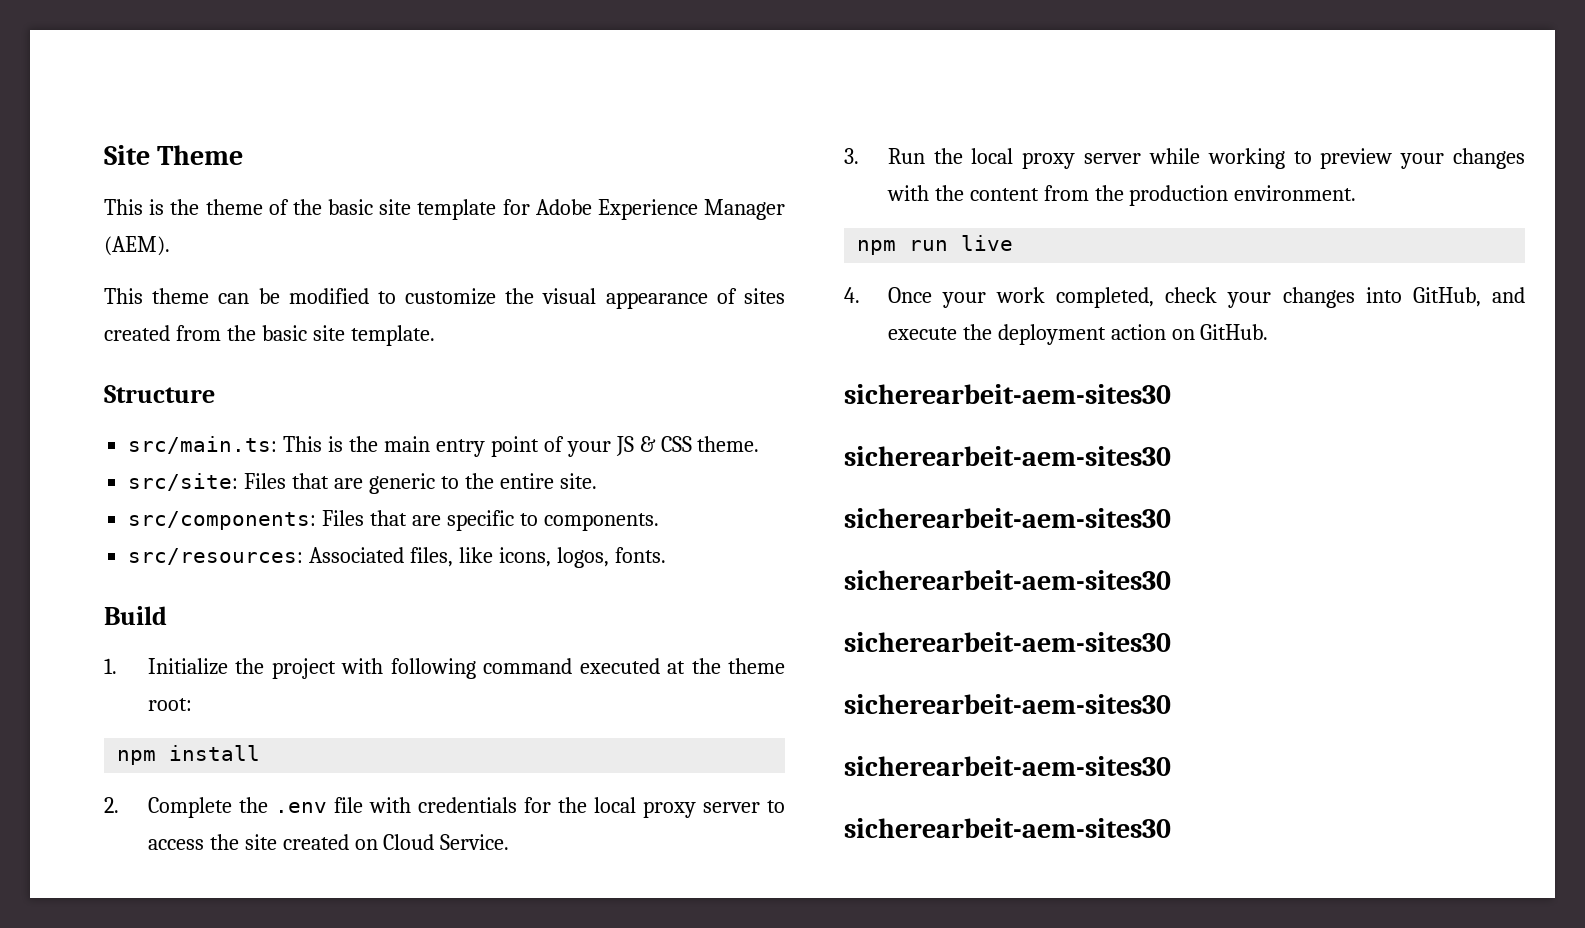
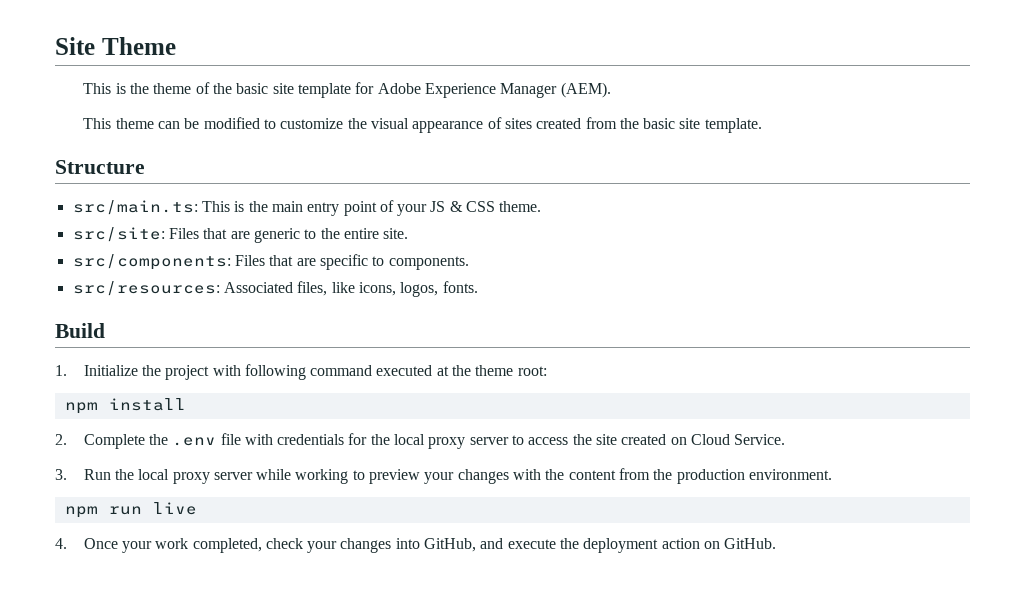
[844,384,1171,404] [844,446,1171,466] [844,508,1171,528] [844,570,1171,590] [844,632,1171,652] [844,694,1171,714] [844,756,1171,776] [844,818,1171,838] // sicherearbeit-aem-sites30 // sicherearbeit-aem-sites30 // sicherearbeit-aem-sites30 // sicherearbeit-aem-sites30 // sicherearbeit-aem-sites30 // sicherearbeit-aem-sites30 // sicherearbeit-aem-sites30 // sicherearbeit-aem-sites30 -> (777, 543) none

